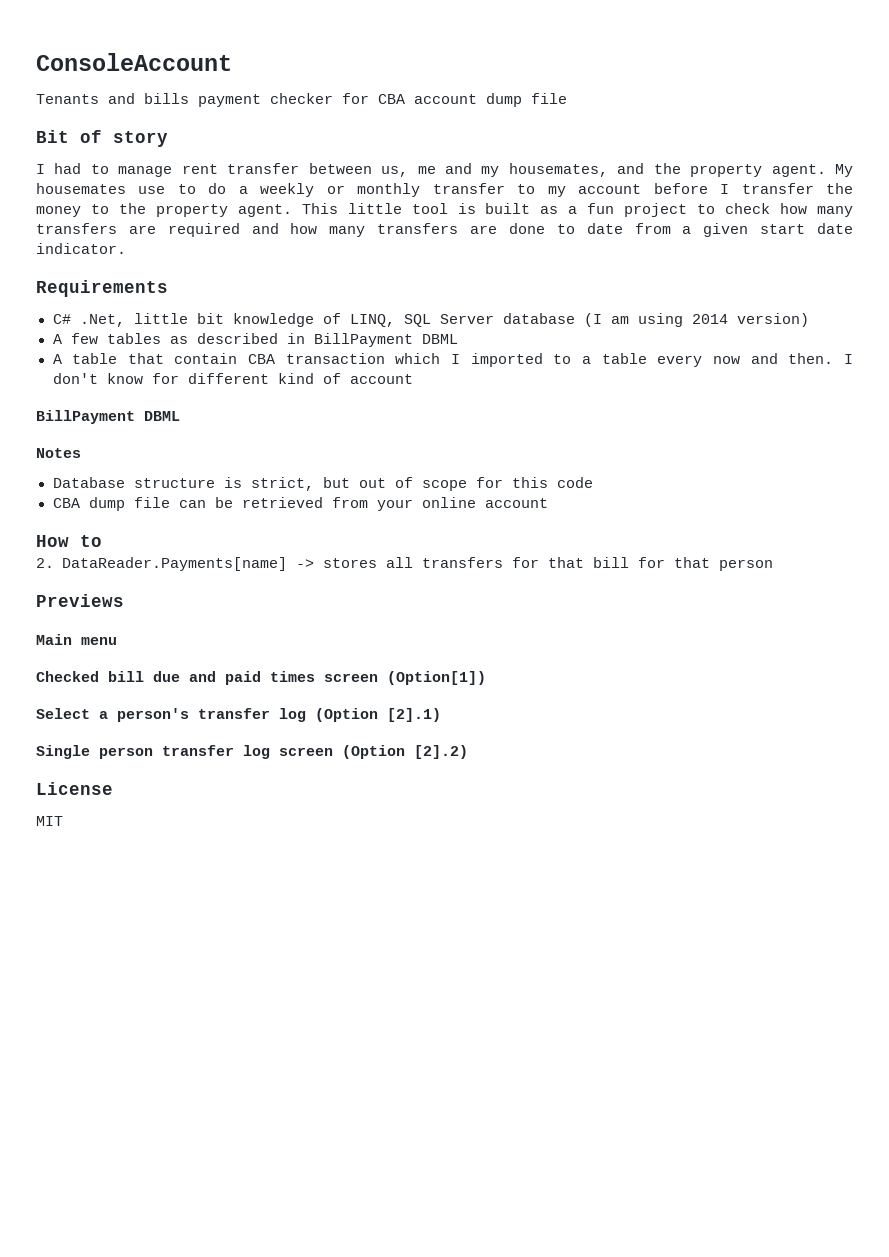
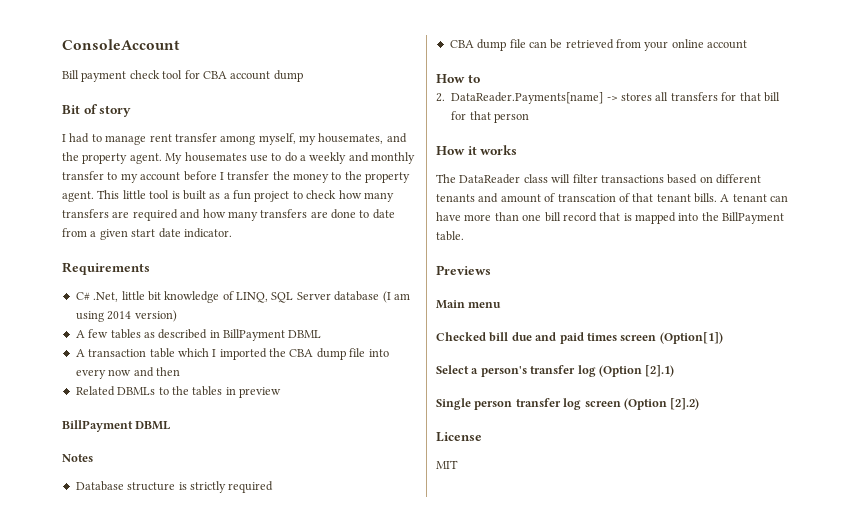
[36,93,333,107] Tenants and bills payment checker -> [62,70,183,82] Bill payment check tool
[531,93,567,104] file -> (303, 76) none
[308,163,472,177] between us, me and -> [220,133,296,145] among myself,
[326,185,345,194] or -> [348,152,369,162] and
[72,353,853,367] [52,373,413,384] table that contain CBA transaction which I imported to a table every now and then. I don't know for different kind of account -> [88,348,389,360] [75,367,180,379] [75,386,281,398] transaction table which I imported the CBA dump file into every now and then // Related DBMLs to the tables in preview
[250,477,593,491] strict, but out of scope for this code -> [189,481,274,493] strictly required
(773, 565) none -> [436,145,518,155] [436,174,761,184] [436,193,789,203] [436,212,785,224] [436,231,464,241] // How it works // The DataReader class will filter transactions based on different tenants and amount of transcation of that tenant bills. A tenant can have more than one bill record that is mapped into the BillPayment table.

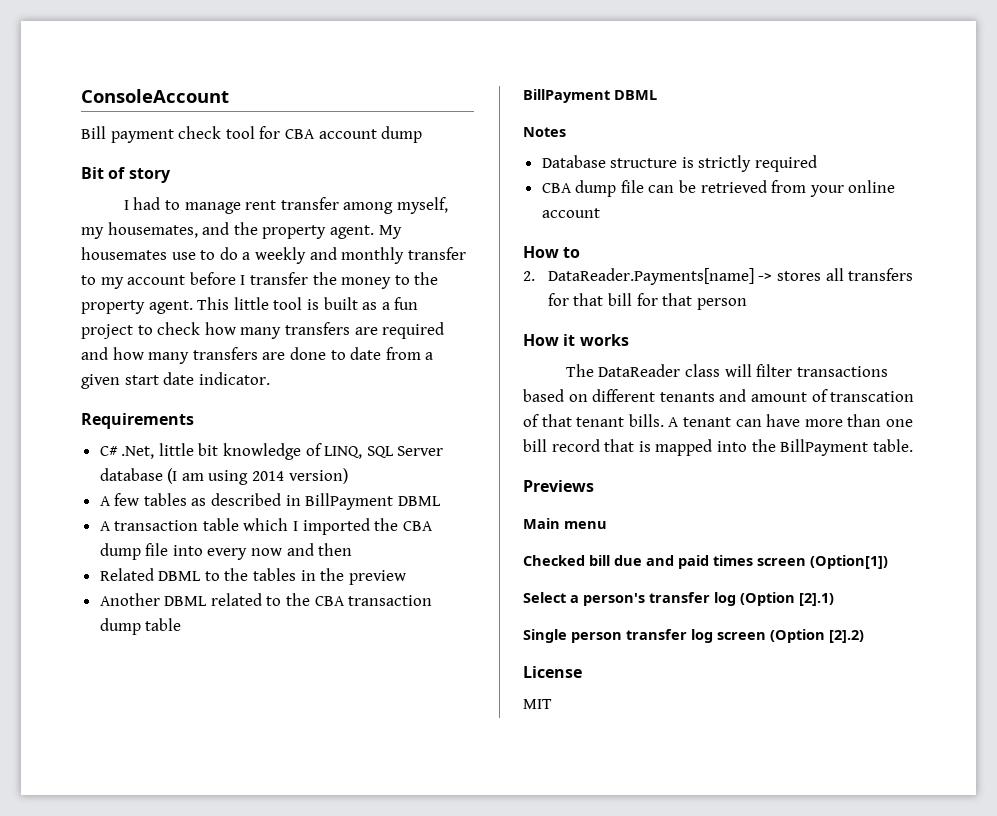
[117,387,156,395] DBMLs -> [158,571,202,581] DBML
(236, 391) none -> [320,568,345,581] the
(281, 392) none -> [99,593,433,606] [99,618,182,635] // Another DBML related to the CBA transaction dump table

